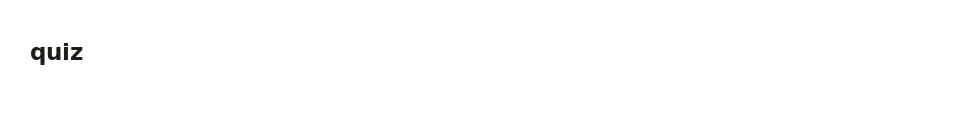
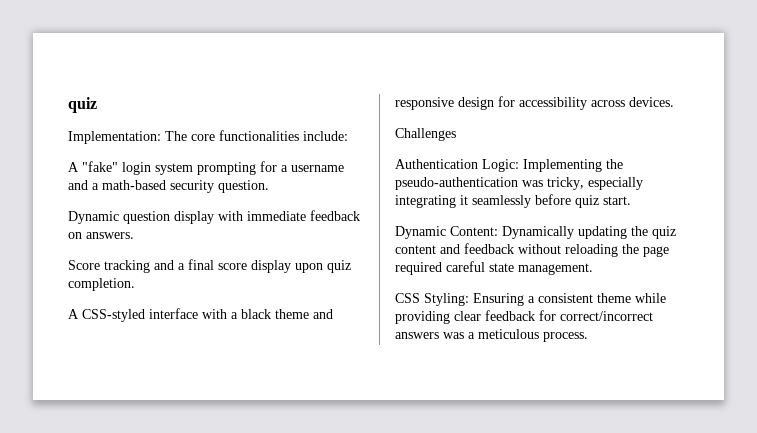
[30,43,83,65] quiz -> [68,97,97,113] [68,130,348,144] [68,161,344,175] [68,180,269,193] [68,210,360,224] [68,232,134,239] [68,259,351,273] [68,278,135,291] [68,308,333,322] [395,96,674,110] [395,128,456,141] [395,159,623,172] [395,177,643,190] [395,194,631,208] [395,226,676,239] [395,243,669,257] [395,261,593,275] [395,293,666,306] [395,310,653,324] [395,329,588,342] quiz // Implementation: The core functionalities include: // A "fake" login system prompting for a username and a math-based security question. // Dynamic question display with immediate feedback on answers. // Score tracking and a final score display upon quiz completion. // A CSS-styled interface with a black theme and responsive design for accessibility across devices. // Challenges // Authentication Logic: Implementing the pseudo-authentication was tricky, especially integrating it seamlessly before quiz start. // Dynamic Content: Dynamically updating the quiz content and feedback without reloading the page required careful state management. // CSS Styling: Ensuring a consistent theme while providing clear feedback for correct/incorrect answers was a meticulous process.

